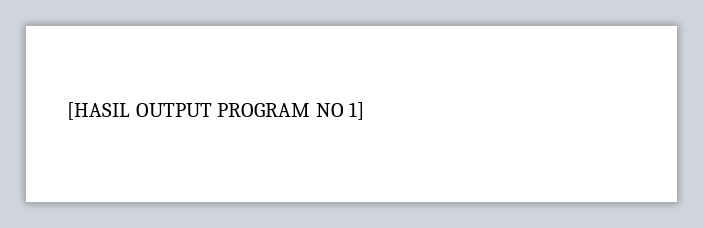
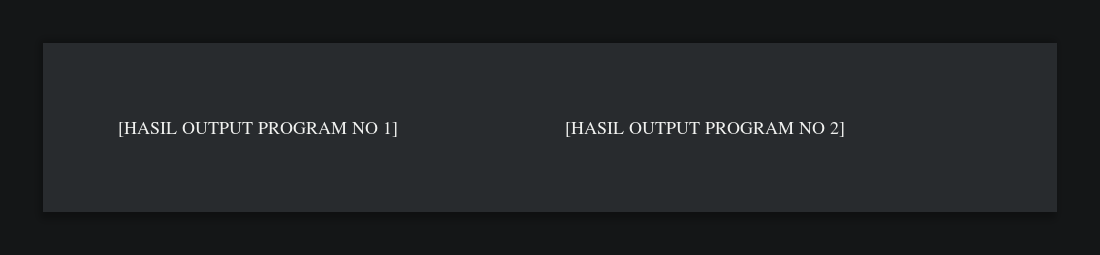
(365, 111) none -> [565,122,845,137] // [HASIL OUTPUT PROGRAM NO 2]

